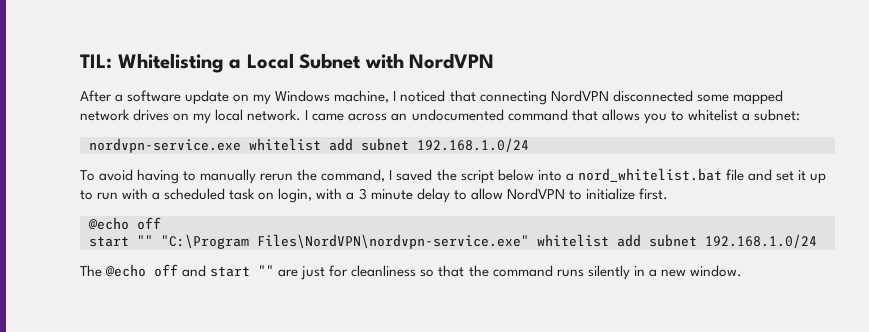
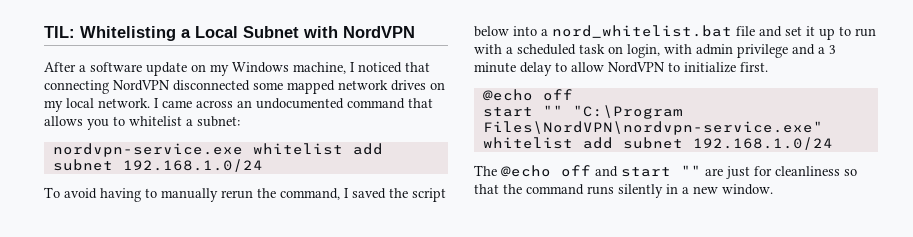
(343, 194) none -> [696,44,815,58] admin privilege and

